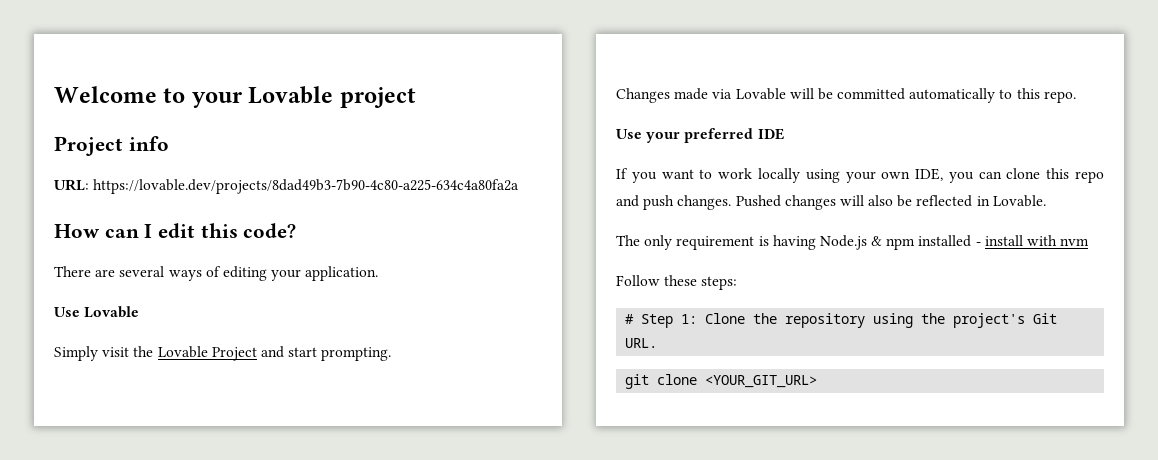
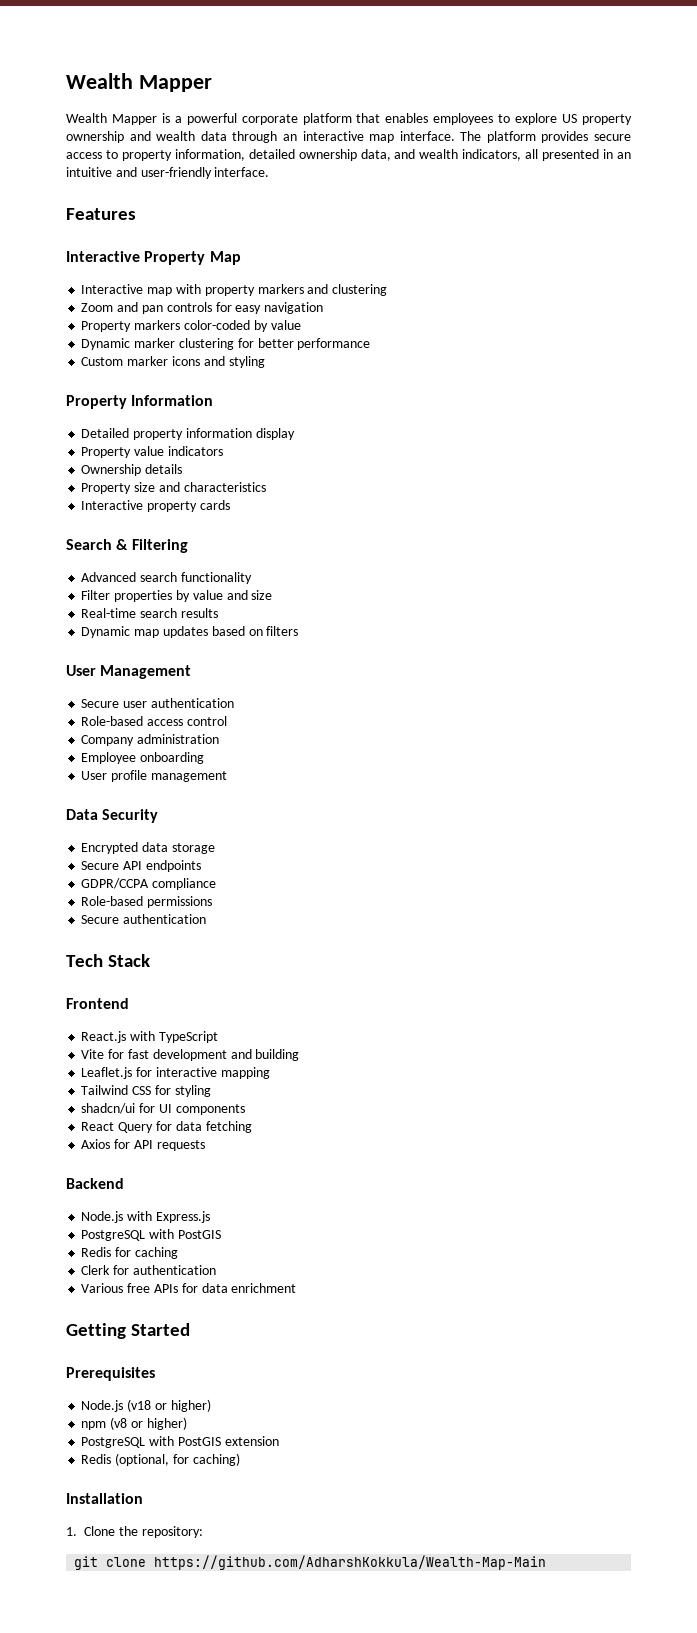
[54,86,416,108] [54,136,169,156] [54,179,520,194] [54,223,297,238] [54,266,379,281] [54,306,140,318] [54,346,392,361] [616,88,1076,103] [616,128,784,143] [616,168,1104,183] [616,195,1046,210] [616,235,1090,250] [616,275,738,290] [625,313,1058,328] [625,338,658,348] Welcome to your Lovable project // Project info // URL: https://lovable.dev/projects/8dad49b3-7b90-4c80-a225-634c4a80fa2a // How can I edit this code? // There are several ways of editing your application. // Use Lovable // Simply visit the Lovable Project and start prompting. // Changes made via Lovable will be committed automatically to this repo. // Use your preferred IDE // If you want to work locally using your own IDE, you can clone this repo and push changes. Pushed changes will also be reflected in Lovable. // The only requirement is having Node.js & npm installed - install with nvm // Follow these steps: // # Step 1: Clone the repository using the project's Git URL. -> [66,73,212,92] [66,113,632,125] [66,131,631,143] [66,149,631,161] [66,167,270,179] [66,208,136,220] [66,251,241,265] [81,284,388,296] [81,302,324,314] [81,320,301,332] [81,338,371,350] [81,356,265,368] [66,395,214,409] [81,428,295,440] [81,446,223,458] [81,464,183,476] [81,482,266,494] [81,500,230,512] [66,539,188,553] [81,572,252,584] [81,590,273,602] [81,608,218,618] [81,626,299,638] [66,665,192,679] [81,698,234,708] [81,716,227,726] [81,734,220,746] [81,752,205,764] [81,770,227,782] [66,809,159,823] [81,842,215,854] [81,860,201,872] [81,878,217,890] [81,896,213,908] [81,914,207,924] [66,954,151,967] [66,998,129,1009] [81,1031,218,1043] [81,1049,300,1061] [81,1067,270,1079] [81,1085,211,1097] [81,1103,245,1115] [81,1121,252,1133] [81,1139,205,1151] [66,1178,124,1189] [81,1211,210,1223] [81,1229,221,1241] [81,1247,178,1259] [81,1265,216,1275] [81,1283,297,1293] [66,1323,191,1339] [66,1367,155,1381] [81,1399,211,1412] [81,1417,187,1430] [81,1436,279,1448] [81,1453,240,1466] [66,1493,143,1504] [66,1526,203,1538] Wealth Mapper // Wealth Mapper is a powerful corporate platform that enables employees to explore US property ownership and wealth data through an interactive map interface. The platform provides secure access to property information, detailed ownership data, and wealth indicators, all presented in an intuitive and user-friendly interface. // Features // Interactive Property Map // Interactive map with property markers and clustering // Zoom and pan controls for easy navigation // Property markers color-coded by value // Dynamic marker clustering for better performance // Custom marker icons and styling // Property Information // Detailed property information display // Property value indicators // Ownership details // Property size and characteristics // Interactive property cards // Search & Filtering // Advanced search functionality // Filter properties by value and size // Real-time search results // Dynamic map updates based on filters // User Management // Secure user authentication // Role-based access control // Company administration // Employee onboarding // User profile management // Data Security // Encrypted data storage // Secure API endpoints // GDPR/CCPA compliance // Role-based permissions // Secure authentication // Tech Stack // Frontend // React.js with TypeScript // Vite for fast development and building // Leaflet.js for interactive mapping // Tailwind CSS for styling // shadcn/ui for UI components // React Query for data fetching // Axios for API requests // Backend // Node.js with Express.js // PostgreSQL with PostGIS // Redis for caching // Clerk for authentication // Various free APIs for data enrichment // Getting Started // Prerequisites // Node.js (v18 or higher) // npm (v8 or higher) // PostgreSQL with PostGIS extension // Redis (optional, for caching) // Installation // 1. Clone the repository:
[705,375,818,388] <YOUR_GIT_URL> -> [154,1555,547,1570] https://github.com/AdharshKokkula/Wealth-Map-Main

